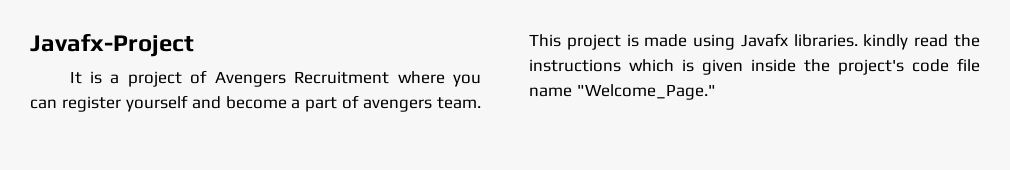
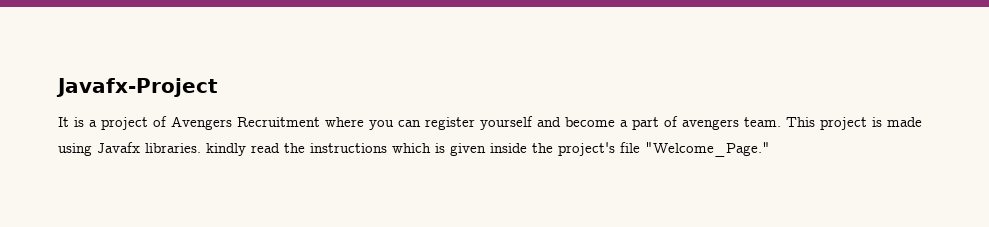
[912,58,980,72] [529,87,572,97] code file name -> [620,142,640,153] file

